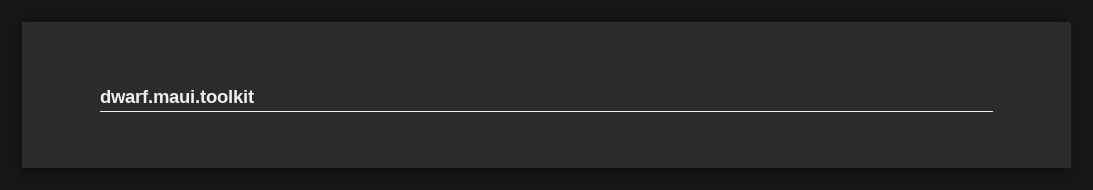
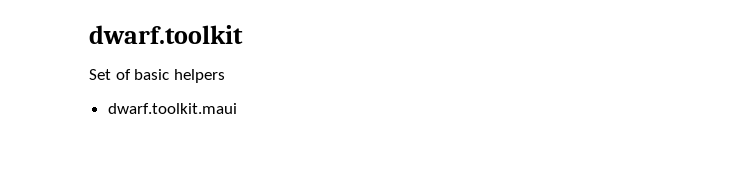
[100,90,254,103] dwarf.maui.toolkit -> [89,25,243,44] [89,69,225,83] [107,103,237,114] dwarf.toolkit // Set of basic helpers // dwarf.toolkit.maui

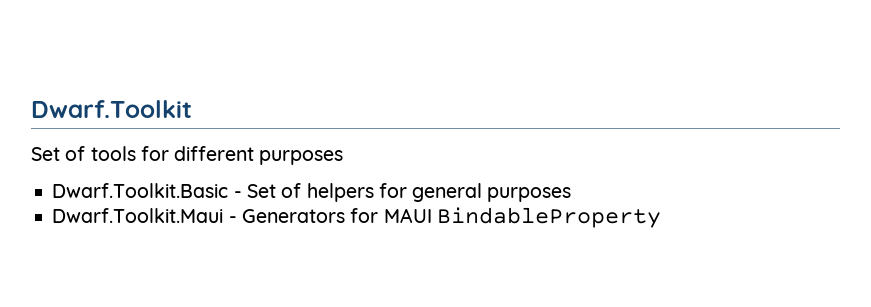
[89,25,243,44] [89,69,225,83] [107,103,237,114] dwarf.toolkit // Set of basic helpers // dwarf.toolkit.maui -> [31,100,192,118] [31,146,344,165] [52,183,572,202] [52,207,661,228] Dwarf.Toolkit // Set of tools for different purposes // Dwarf.Toolkit.Basic - Set of helpers for general purposes // Dwarf.Toolkit.Maui - Generators for MAUI BindableProperty

